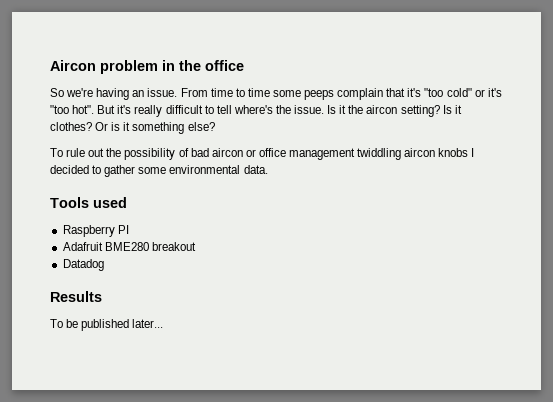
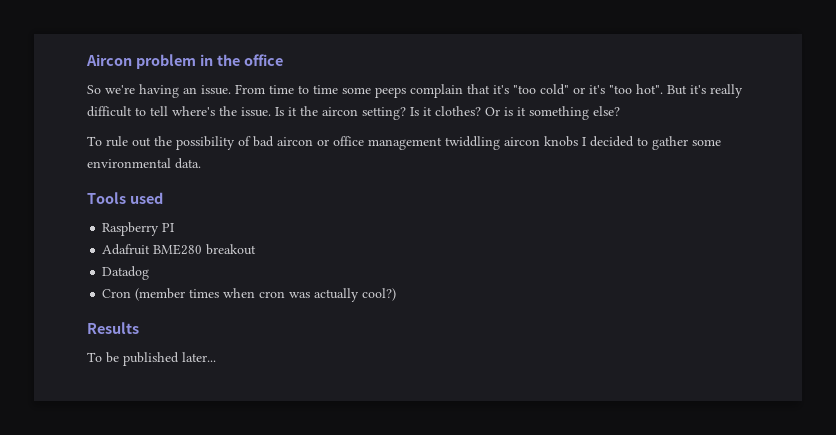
(104, 265) none -> [102,288,397,302] // Cron (member times when cron was actually cool?)

